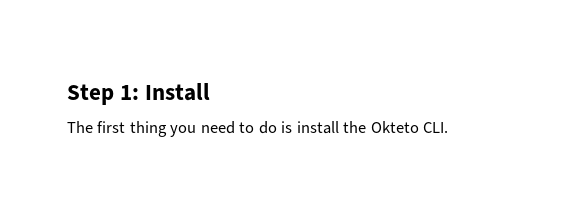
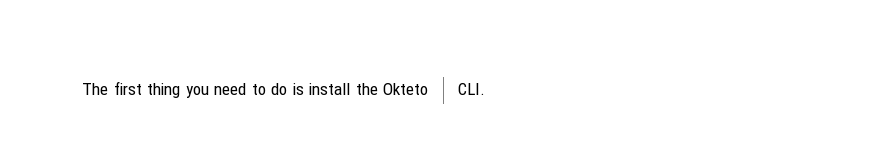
[67,83,211,105] Step 1: Install // -> (82, 89) none

